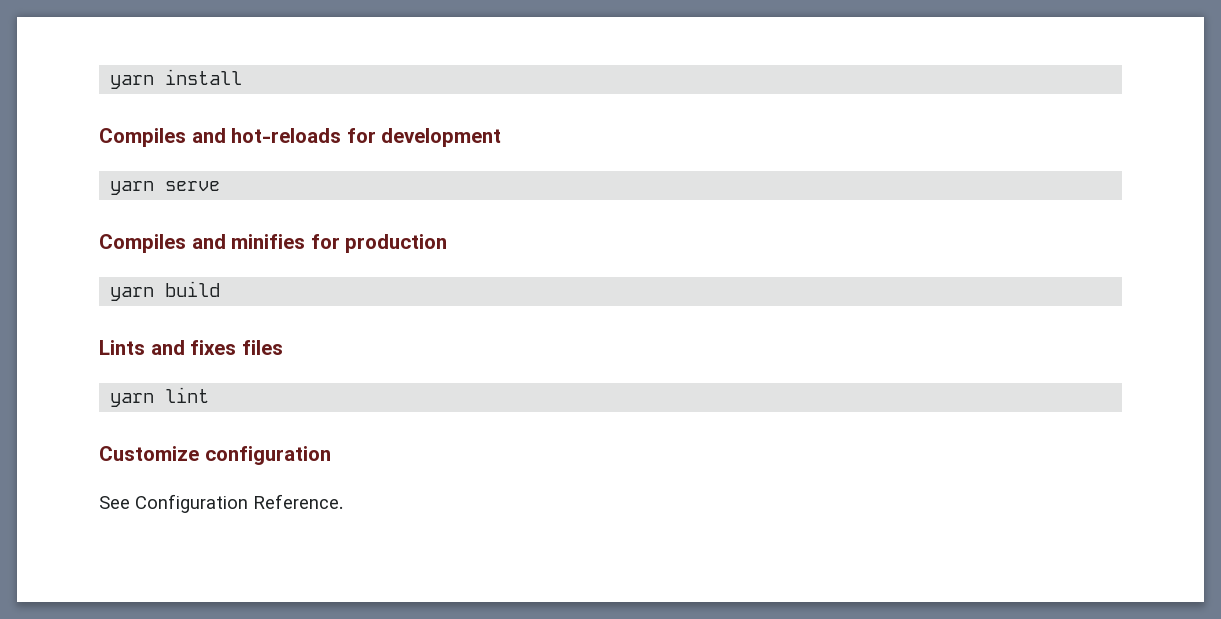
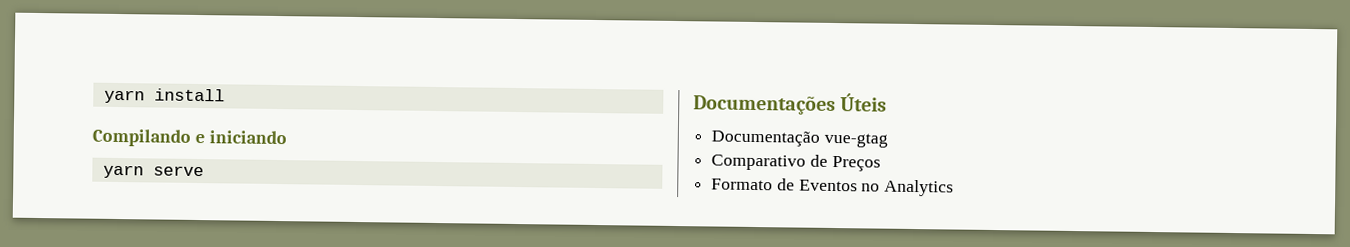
[99,128,502,147] [110,181,221,195] [99,234,448,253] [110,281,221,301] [99,340,283,355] [110,387,210,407] [99,446,331,465] [99,494,343,513] Compiles and hot-reloads for development // yarn serve // Compiles and minifies for production // yarn build // Lints and fixes files // yarn lint // Customize configuration // See Configuration Reference. -> [92,128,287,147] [102,164,204,179] [693,93,888,116] [711,130,888,148] [711,154,881,172] [711,178,955,197] Compilando e iniciando // yarn serve // Documentações Úteis // Documentação vue-gtag // Comparativo de Preços // Formato de Eventos no Analytics

